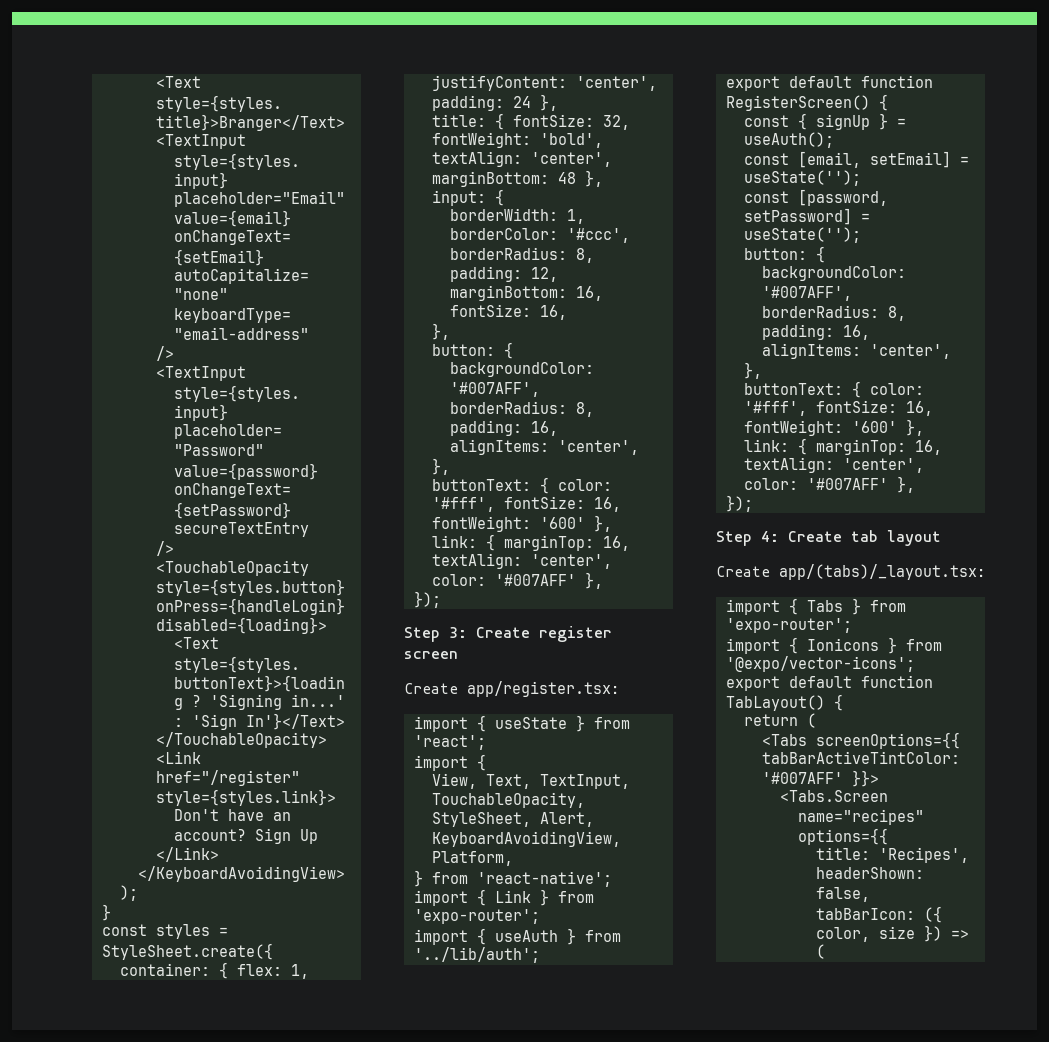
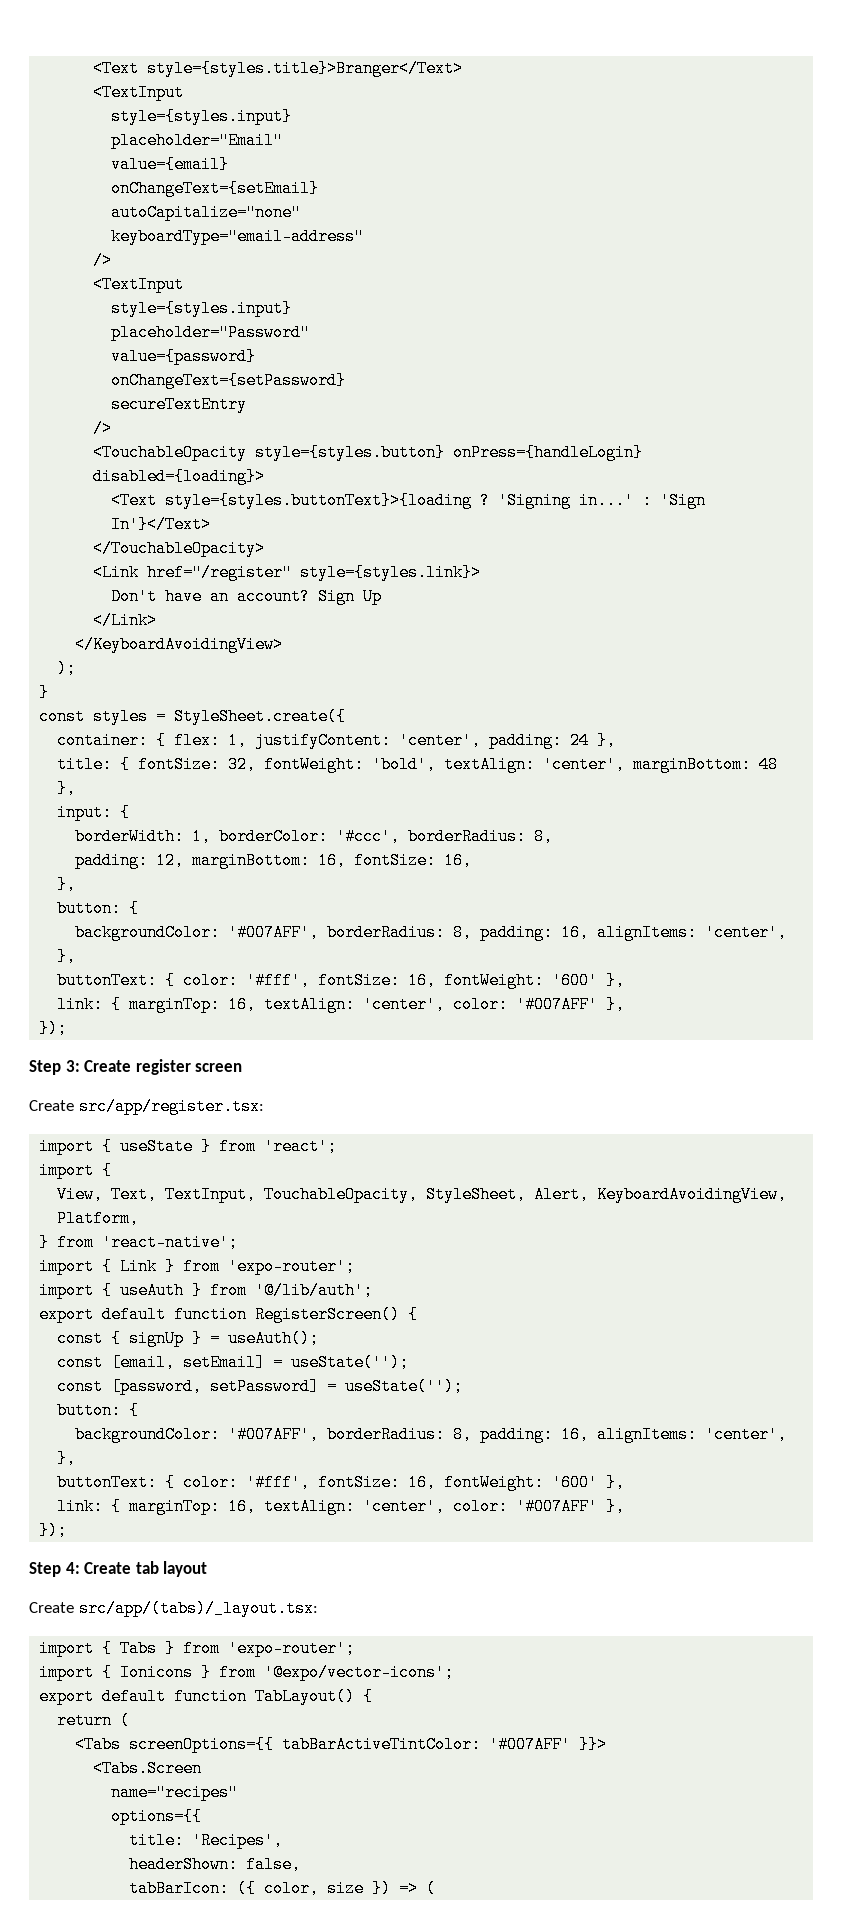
[467,681,619,697] app/register.tsx: -> [78,1098,264,1115] src/app/register.tsx:
[413,947,540,963] '../lib/auth'; -> [255,1282,374,1299] '@/lib/auth';
[779,564,985,580] app/(tabs)/_layout.tsx: -> [78,1600,318,1617] src/app/(tabs)/_layout.tsx:

